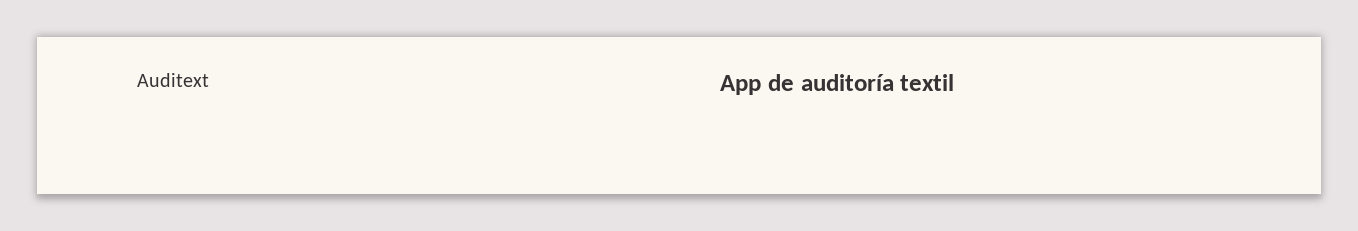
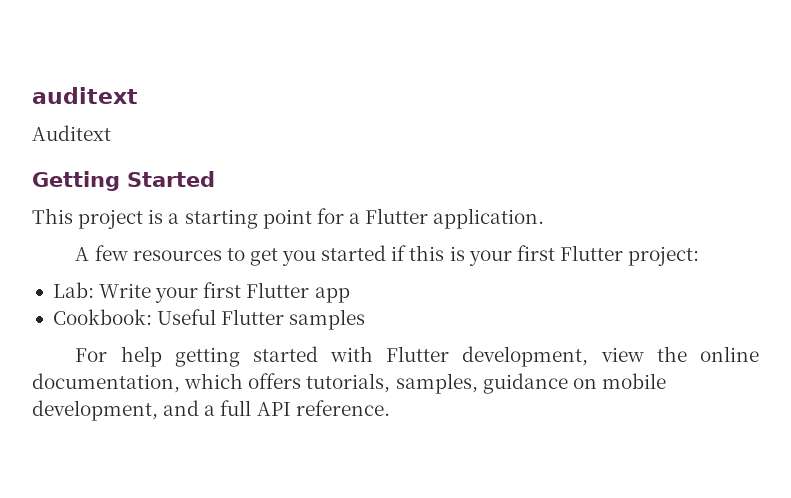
(137, 80) none -> [32,87,138,104] auditext //
[720,74,955,95] App de auditoría textil -> [32,171,215,191] [32,208,545,229] [75,245,700,266] [52,282,350,303] [52,309,366,330] [75,346,759,367] [32,373,666,394] [32,400,390,421] Getting Started // This project is a starting point for a Flutter application. // A few resources to get you started if this is your first Flutter project: // Lab: Write your first Flutter app // Cookbook: Useful Flutter samples // For help getting started with Flutter development, view the online documentation, which offers tutorials, samples, guidance on mobile development, and a full API reference.

